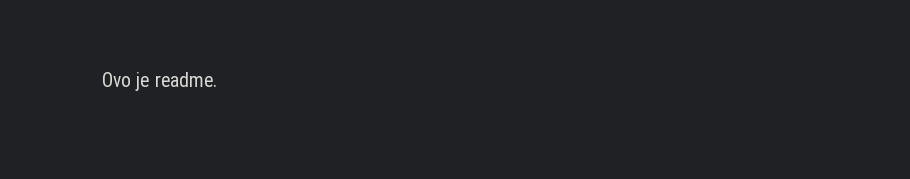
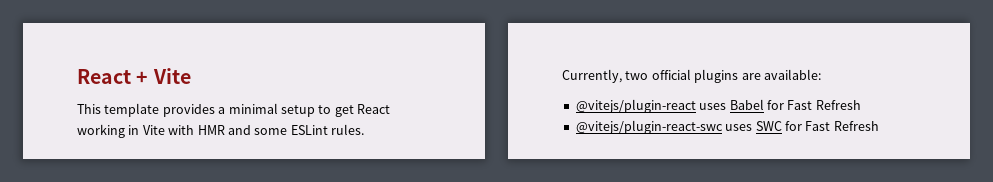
[102,72,217,91] Ovo je readme. -> [77,68,191,84] [77,103,390,117] [77,124,364,138] [562,69,821,83] [575,99,861,113] [575,120,879,134] React + Vite // This template provides a minimal setup to get React working in Vite with HMR and some ESLint rules. // Currently, two official plugins are available: // @vitejs/plugin-react uses Babel for Fast Refresh // @vitejs/plugin-react-swc uses SWC for Fast Refresh

